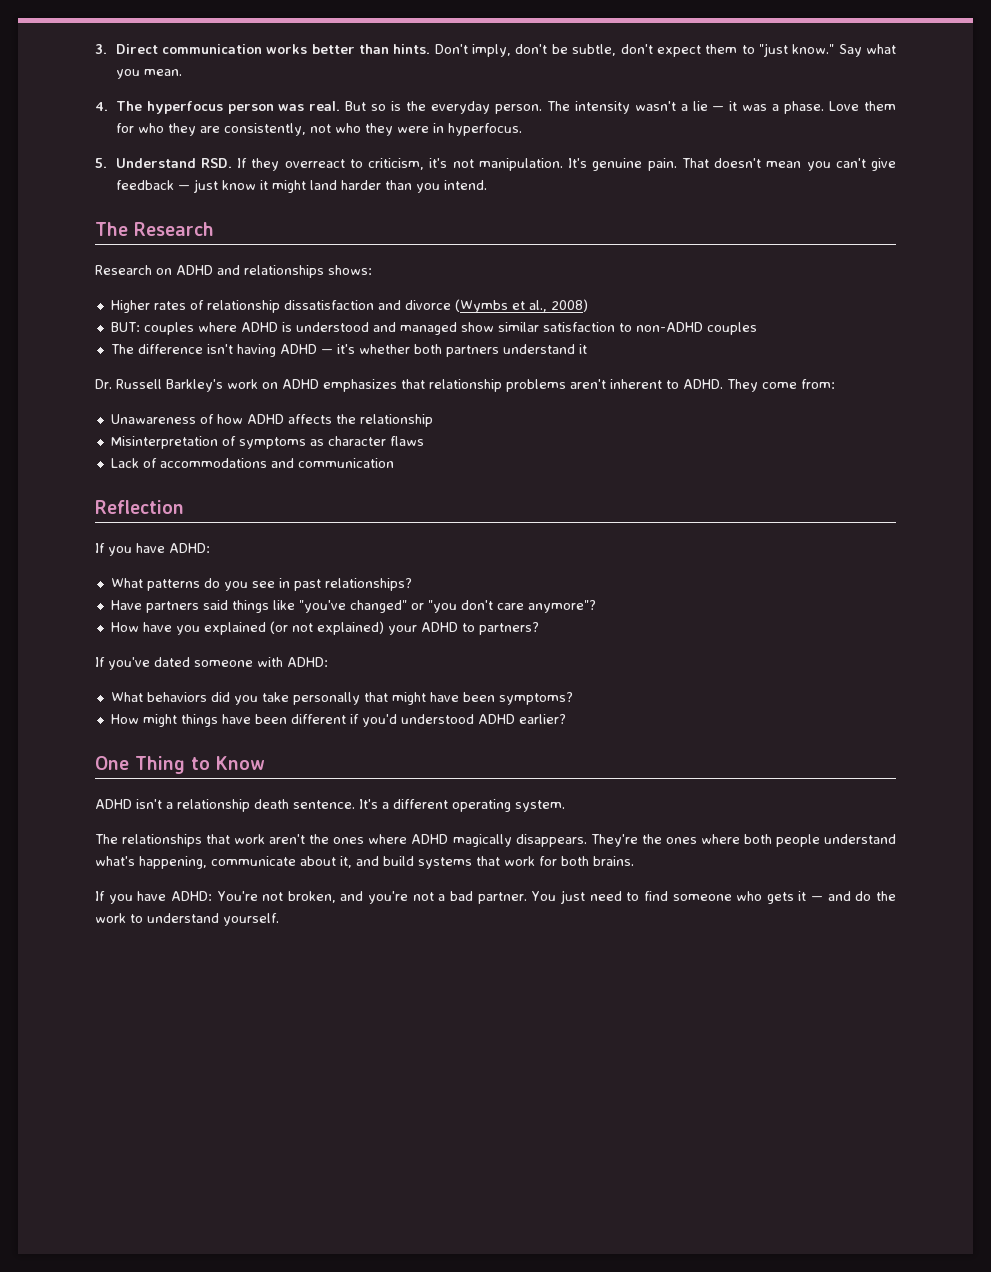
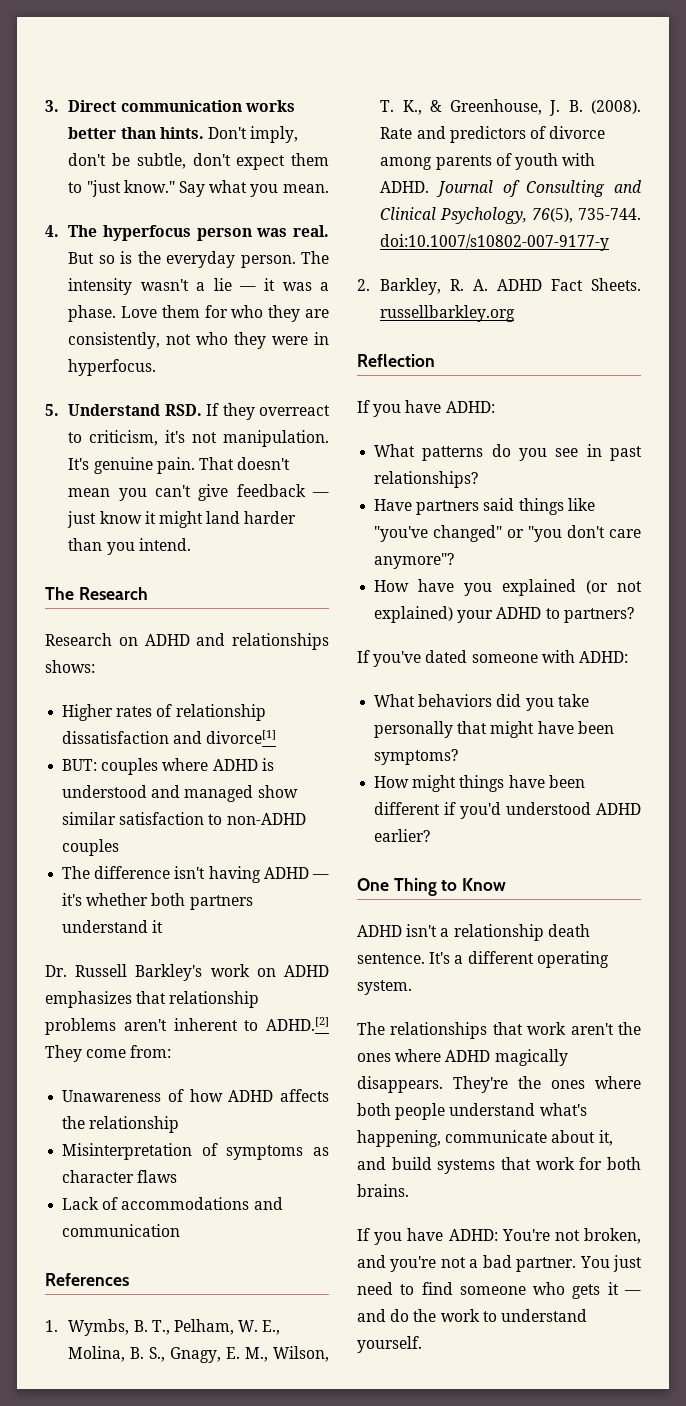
[404,299,588,313] divorce (Wymbs et al., 2008) -> [206,730,277,744] divorce[1]
[683,379,723,389] ADHD. -> [266,1017,329,1031] ADHD.[2]
(394, 463) none -> [45,1273,129,1286] [45,1319,281,1336] [68,1346,329,1363] [380,99,641,116] [380,126,606,143] [380,153,596,170] [380,180,642,197] [380,207,641,224] [380,234,610,251] [357,278,641,295] [380,305,516,322] // References // 1. Wymbs, B. T., Pelham, W. E., Molina, B. S., Gnagy, E. M., Wilson, T. K., & Greenhouse, J. B. (2008). Rate and predictors of divorce among parents of youth with ADHD. Journal of Consulting and Clinical Psychology, 76(5), 735-744. doi:10.1007/s10802-007-9177-y // 2. Barkley, R. A. ADHD Fact Sheets. russellbarkley.org

